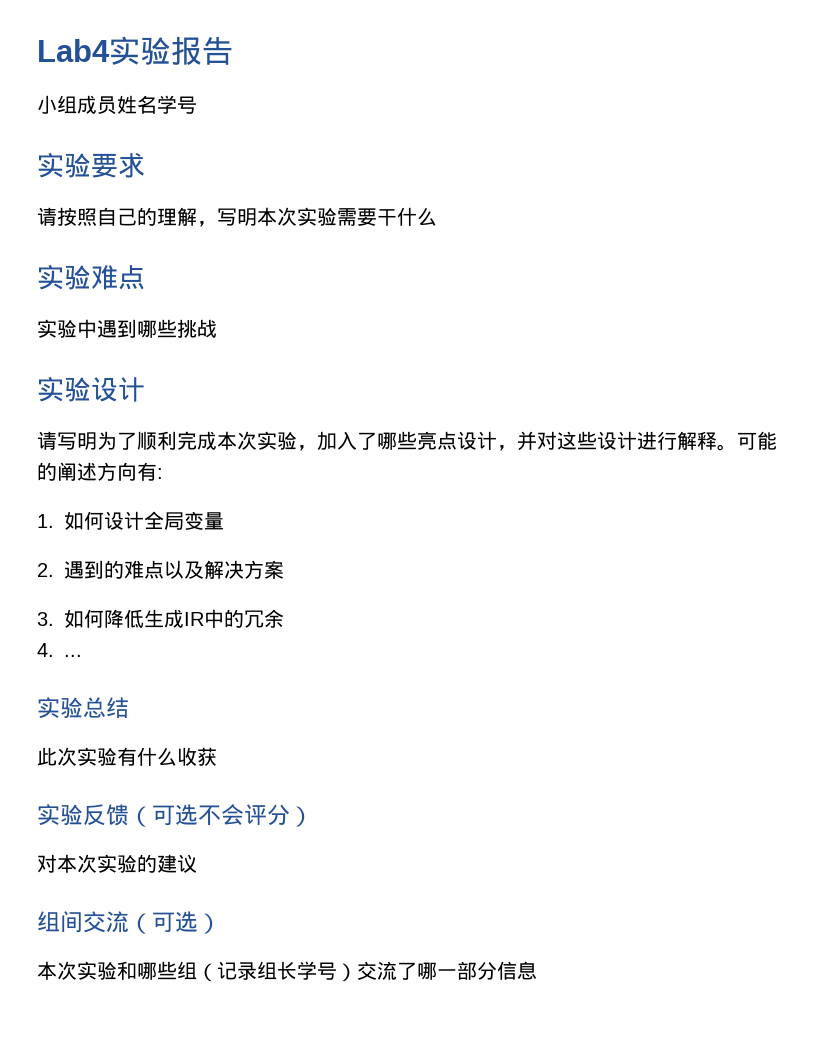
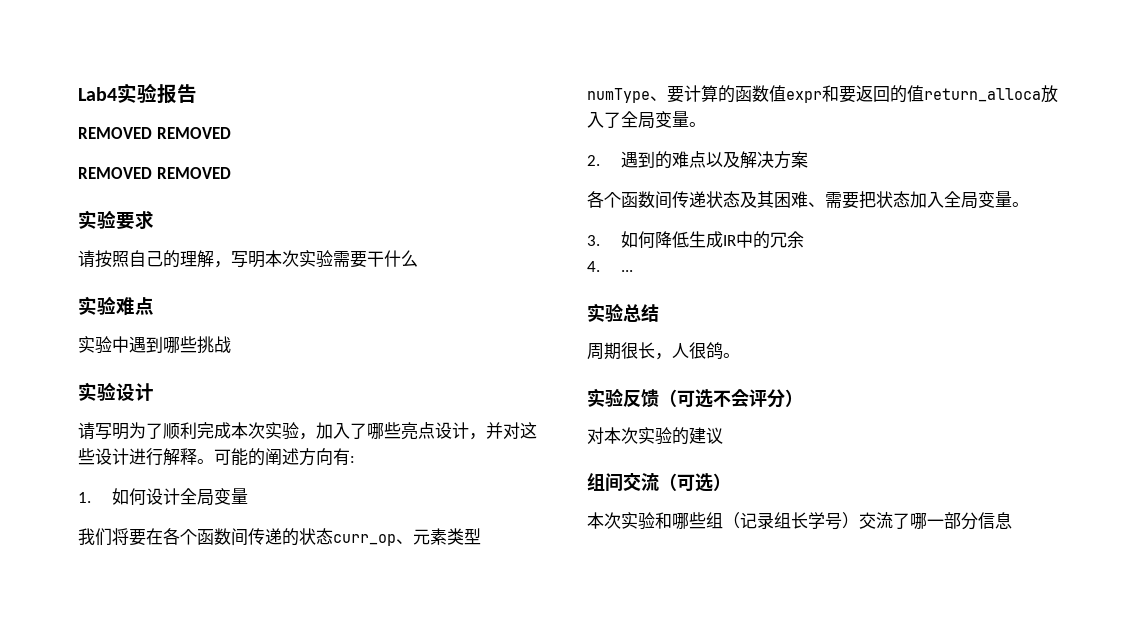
[37,95,197,115] 小组成员姓名学号 -> [78,127,231,139] [78,167,231,179] REMOVED REMOVED // REMOVED REMOVED
(224, 521) none -> [78,528,481,546] [587,85,1058,103] [587,111,706,129] // 我们将要在各个函数间传递的状态curr_op、元素类型numType、要计算的函数值expr和要返回的值return_alloca放入了全局变量。
(284, 569) none -> [587,191,1029,209] // 各个函数间传递状态及其困难、需要把状态加入全局变量。
[37,747,217,766] 此次实验有什么收获 -> [587,342,740,360] 周期很长，人很鸽。

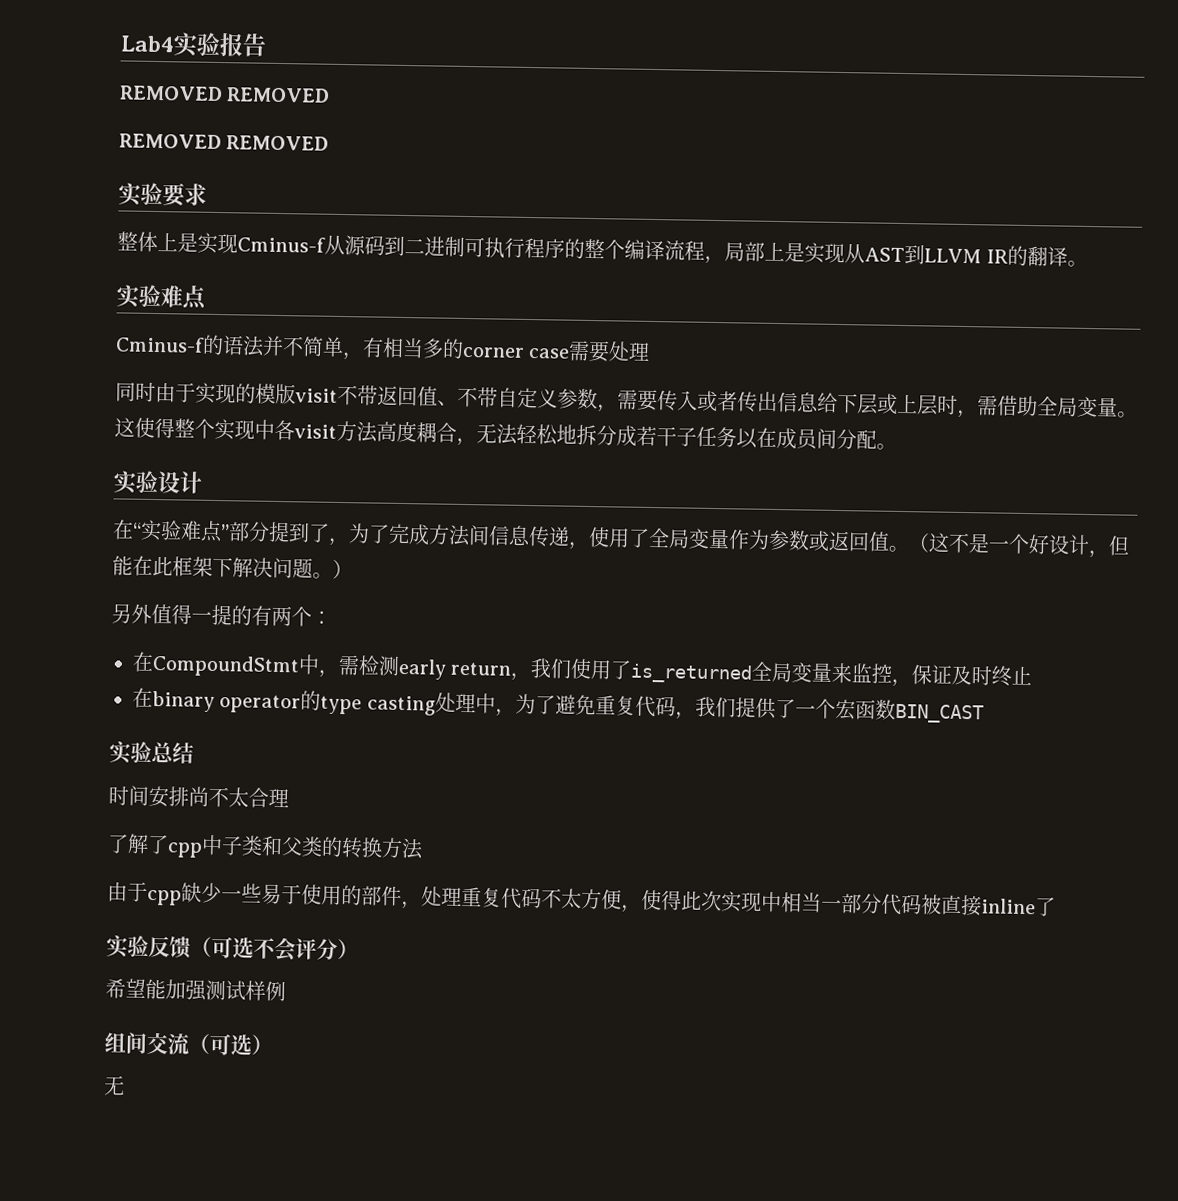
[78,250,418,268] [78,296,154,316] [78,336,231,354] [78,382,154,401] [78,422,537,440] [78,448,355,466] [78,488,248,506] [78,528,481,546] [587,85,1058,103] [587,111,706,129] [587,151,808,169] [587,191,1029,209] [587,231,804,249] [587,261,633,272] [587,303,659,322] [587,342,740,360] 请按照自己的理解，写明本次实验需要干什么 // 实验难点 // 实验中遇到哪些挑战 // 实验设计 // 请写明为了顺利完成本次实验，加入了哪些亮点设计，并对这些设计进行解释。可能的阐述方向有: // 1.如何设计全局变量 // 我们将要在各个函数间传递的状态curr_op、元素类型numType、要计算的函数值expr和要返回的值return_alloca放入了全局变量。 // 2.遇到的难点以及解决方案 // 各个函数间传递状态及其困难、需要把状态加入全局变量。 // 3.如何降低生成IR中的冗余 // 4. ... // 实验总结 // 周期很长，人很鸽。 -> [117,231,1089,267] [116,284,208,310] [115,334,651,363] [115,381,1138,419] [114,417,897,450] [113,470,203,494] [112,519,1130,559] [112,555,353,580] [111,603,332,627] [132,651,1034,688] [132,687,984,724] [109,741,194,764] [108,785,289,808] [107,833,424,860] [107,881,1056,917] 整体上是实现Cminus-f从源码到二进制可执行程序的整个编译流程，局部上是实现从AST到LLVM IR的翻译。 // 实验难点 // Cminus-f的语法并不简单，有相当多的corner case需要处理 // 同时由于实现的模版visit不带返回值、不带自定义参数，需要传入或者传出信息给下层或上层时，需借助全局变量。这使得整个实现中各visit方法高度耦合，无法轻松地拆分成若干子任务以在成员间分配。 // 实验设计 // 在“实验难点”部分提到了，为了完成方法间信息传递，使用了全局变量作为参数或返回值。（这不是一个好设计，但能在此框架下解决问题。） // 另外值得一提的有两个： // 在CompoundStmt中，需检测early return，我们使用了is_returned全局变量来监控，保证及时终止 // 在binary operator的type casting处理中，为了避免重复代码，我们提供了一个宏函数BIN_CAST // 实验总结 // 时间安排尚不太合理 // 了解了cpp中子类和父类的转换方法 // 由于cpp缺少一些易于使用的部件，处理重复代码不太方便，使得此次实现中相当一部分代码被直接inline了
[587,427,723,445] 对本次实验的建议 -> [105,978,286,1002] 希望能加强测试样例
[587,512,1012,530] 本次实验和哪些组（记录组长学号）交流了哪一部分信息 -> [103,1075,125,1096] 无

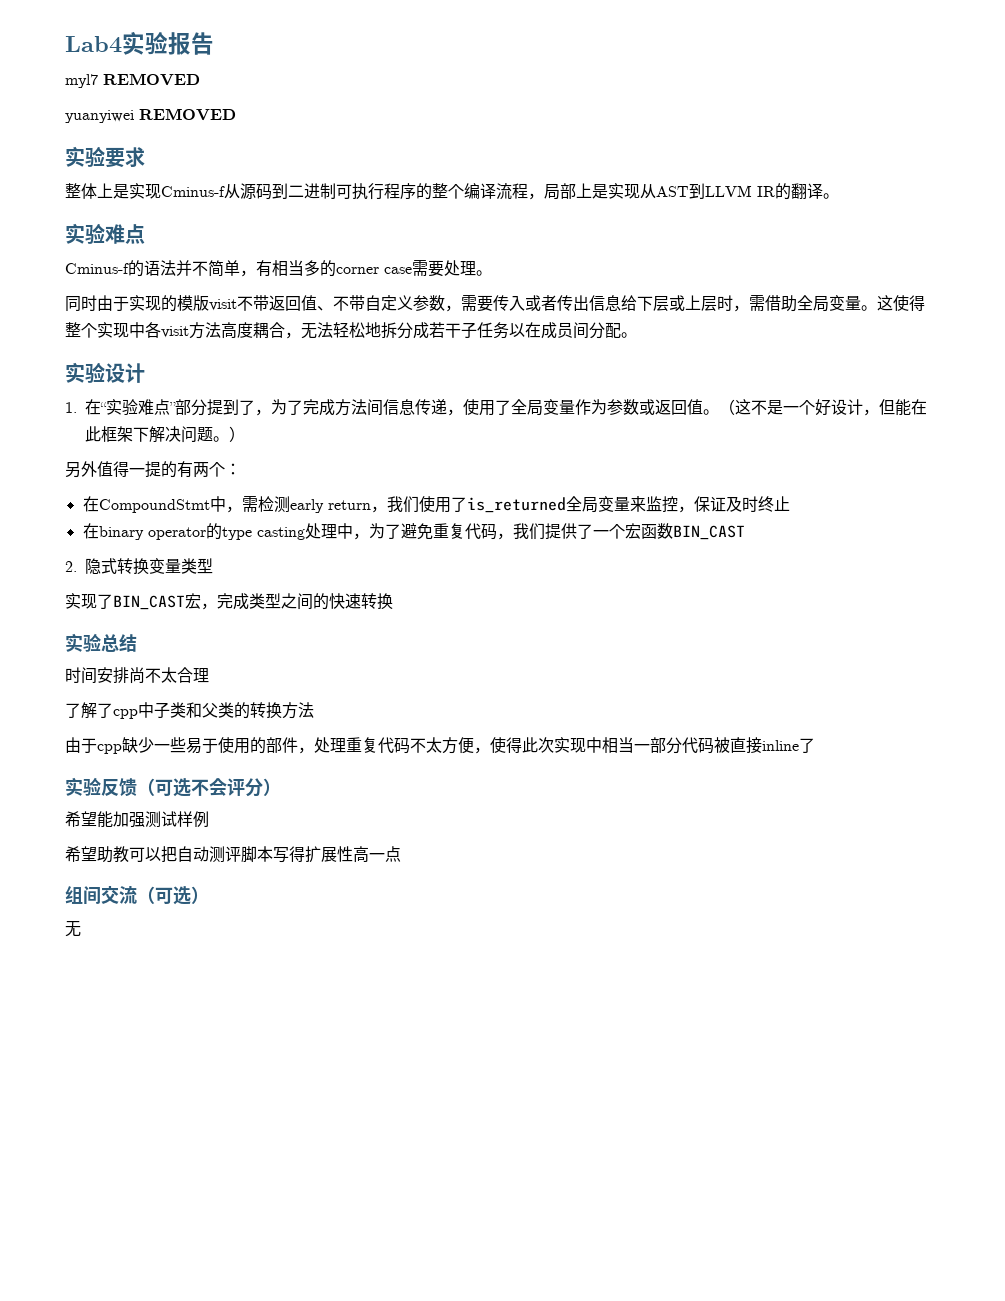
[119,85,331,103] [119,133,222,150] REMOVED REMOVED // REMOVED -> [65,73,200,88] [65,110,134,123] myl7 REMOVED // yuanyiwei
(651, 351) none -> [476,270,492,276] 。
(203, 482) none -> [65,402,77,413] 1.
(984, 713) none -> [65,558,213,575] [65,593,393,610] // 2.隐式转换变量类型 // 实现了BIN_CAST宏，完成类型之间的快速转换
(286, 991) none -> [65,846,401,863] // 希望助教可以把自动测评脚本写得扩展性高一点

